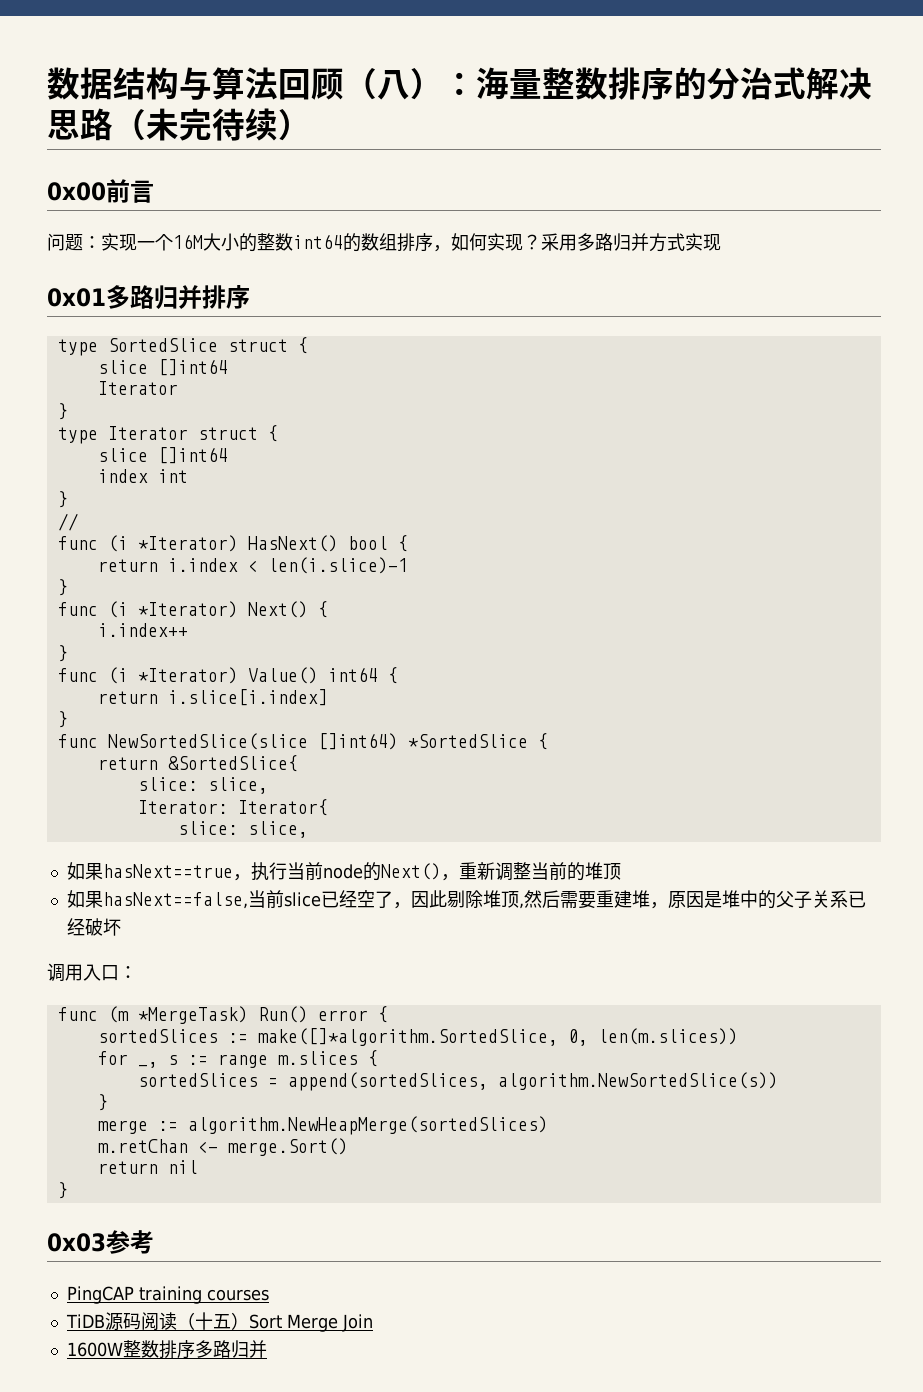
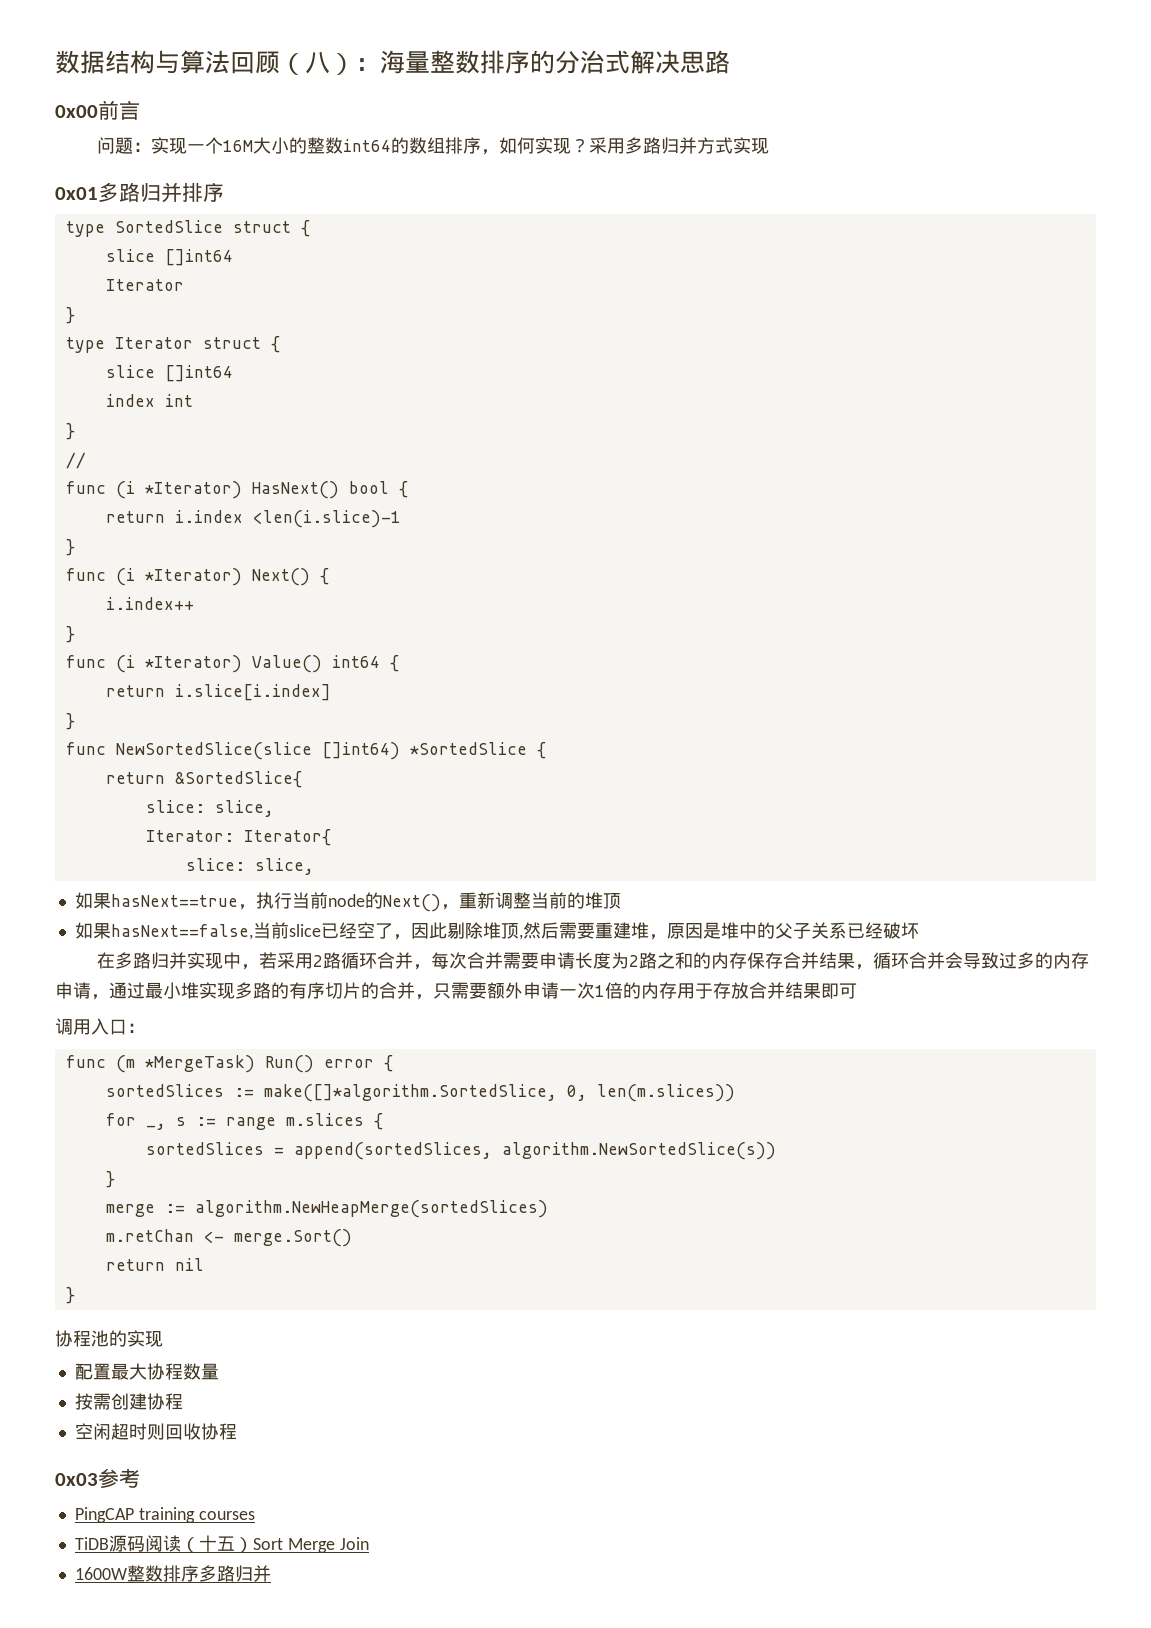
[113,108,311,141] （未完待续） -> (730, 62) none
[247,557,408,574] < len(i.slice)-1 -> [252,510,401,528] <len(i.slice)-1
(121, 927) none -> [96,952,1089,970] [55,982,857,1000] // 在多路归并实现中，若采用2路循环合并，每次合并需要申请长度为2路之和的内存保存合并结果，循环合并会导致过多的内存申请，通过最小堆实现多路的有序切片的合并，只需要额外申请一次1倍的内存用于存放合并结果即可
(68, 1190) none -> [55,1330,163,1347] [74,1363,219,1380] [74,1393,183,1410] [74,1423,237,1440] // 协程池的实现 // 配置最大协程数量 // 按需创建协程 // 空闲超时则回收协程

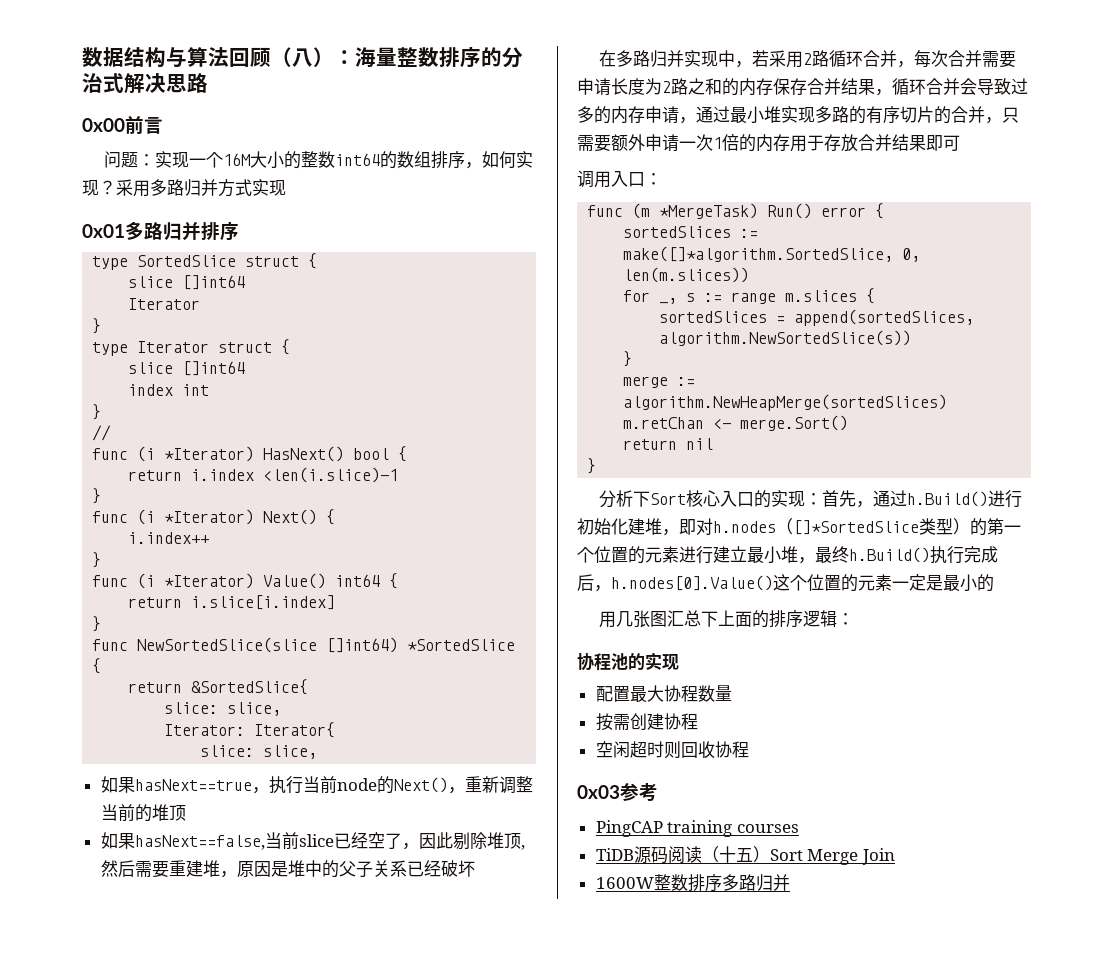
(75, 1295) none -> [599,490,1023,508] [577,518,1021,536] [577,546,998,564] [577,574,994,592] [599,610,855,628] // 分析下Sort核心入口的实现：首先，通过h.Build()进行初始化建堆，即对h.nodes（[]*SortedSlice类型）的第一个位置的元素进行建立最小堆，最终h.Build()执行完成后，h.nodes[0].Value()这个位置的元素一定是最小的 // 用几张图汇总下上面的排序逻辑：

